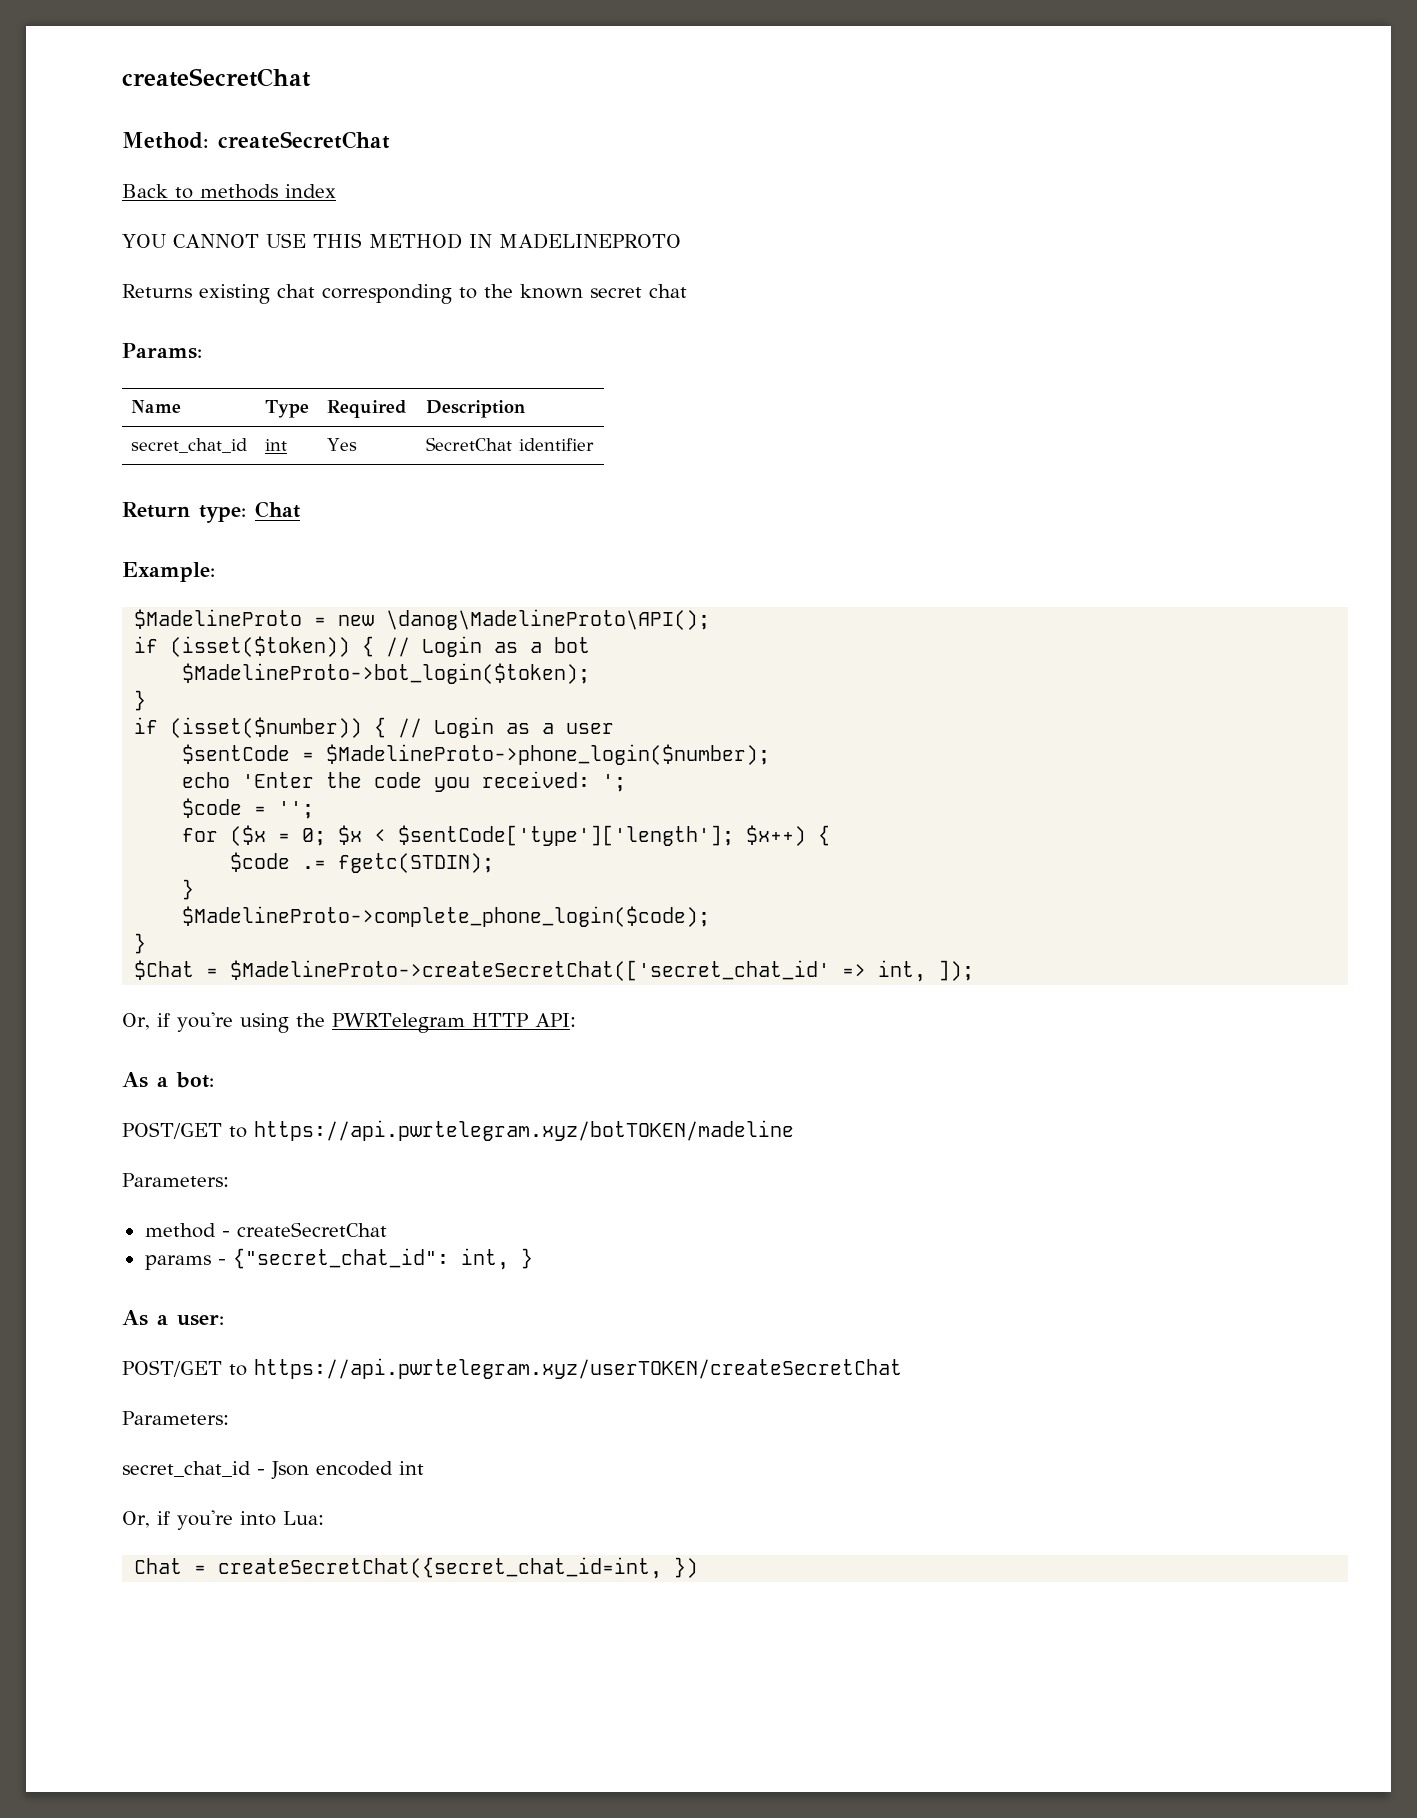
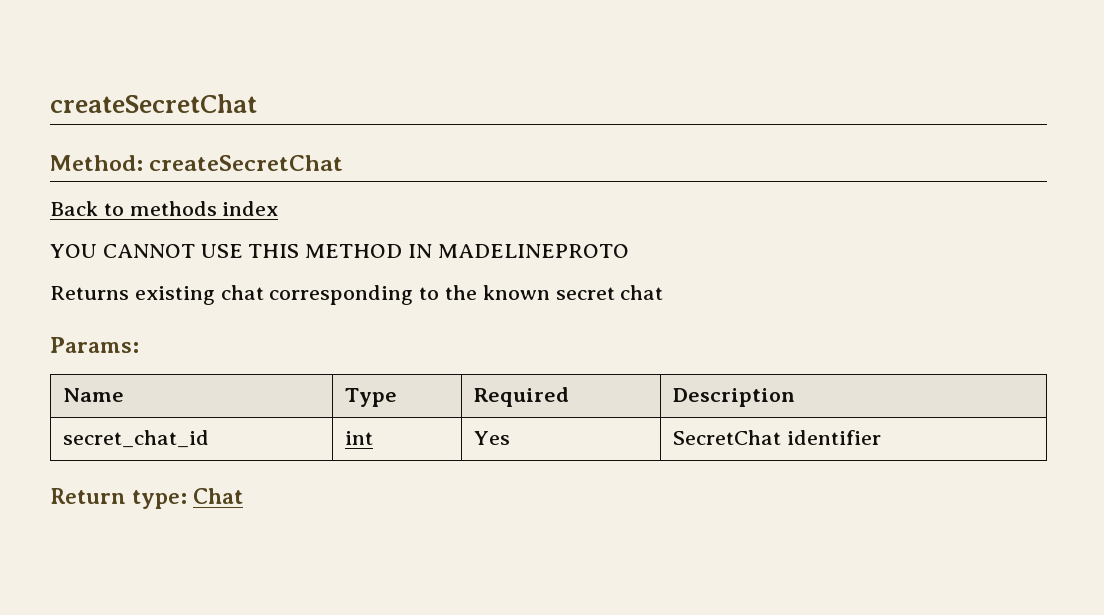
[122,562,215,582] [134,609,711,630] [134,636,591,657] [182,663,591,684] [134,690,147,711] [134,717,615,738] [182,744,771,765] [182,771,627,792] [182,798,315,819] [182,825,831,846] [230,852,495,873] [182,879,195,900] [182,906,711,927] [134,933,147,954] [134,960,975,982] [122,1012,576,1033] [122,1072,214,1088] [122,1120,794,1141] [122,1173,229,1187] [144,1222,387,1238] [144,1248,533,1270] [122,1310,224,1326] [122,1358,902,1379] [122,1411,229,1425] [122,1461,424,1480] [122,1510,324,1530] [134,1557,699,1579] // Example: // $MadelineProto = new \danog\MadelineProto\API(); // if (isset($token)) { // Login as a bot // $MadelineProto->bot_login($token); // } // if (isset($number)) { // Login as a user // $sentCode = $MadelineProto->phone_login($number); // echo 'Enter the code you received: '; // $code = ''; // for ($x = 0; $x < $sentCode['type']['length']; $x++) { // $code .= fgetc(STDIN); // } // $MadelineProto->complete_phone_login($code); // } // $Chat = $MadelineProto->createSecretChat(['secret_chat_id' => int, ]); // Or, if you're using the PWRTelegram HTTP API: // As a bot: // POST/GET to https://api.pwrtelegram.xyz/botTOKEN/madeline // Parameters: // method - createSecretChat // params - {"secret_chat_id": int, } // As a user: // POST/GET to https://api.pwrtelegram.xyz/userTOKEN/createSecretChat // Parameters: // secret_chat_id - Json encoded int // Or, if you're into Lua: // Chat = createSecretChat({secret_chat_id=int, }) -> (244, 496) none

